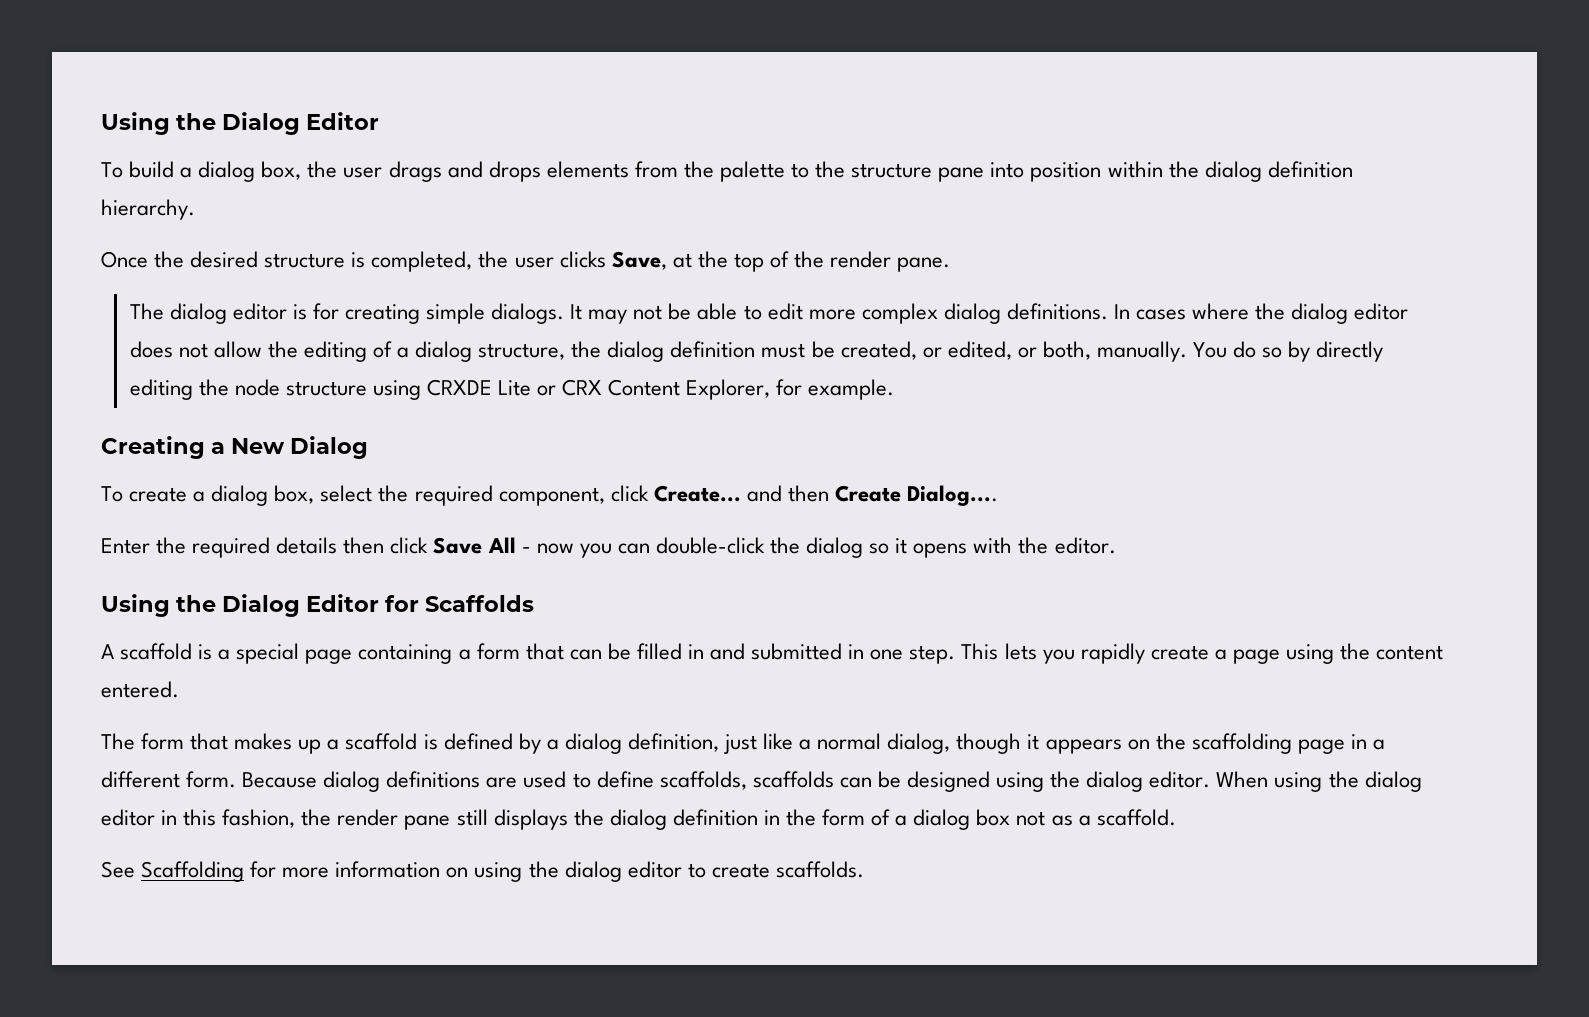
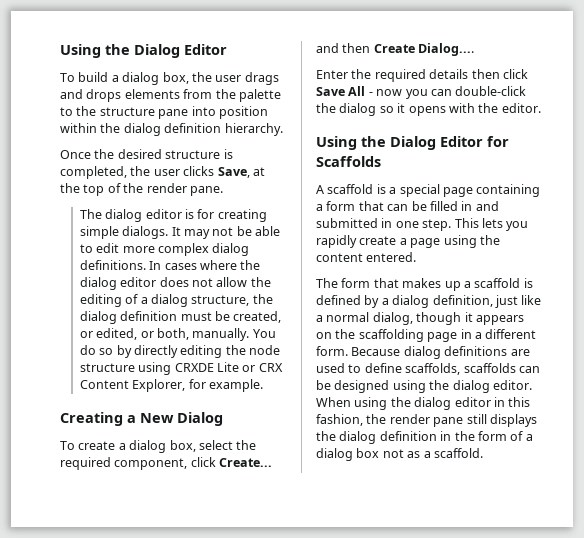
[101,861,864,882] // See Scaffolding for more information on using the dialog editor to create scaffolds. -> (483, 453) none

